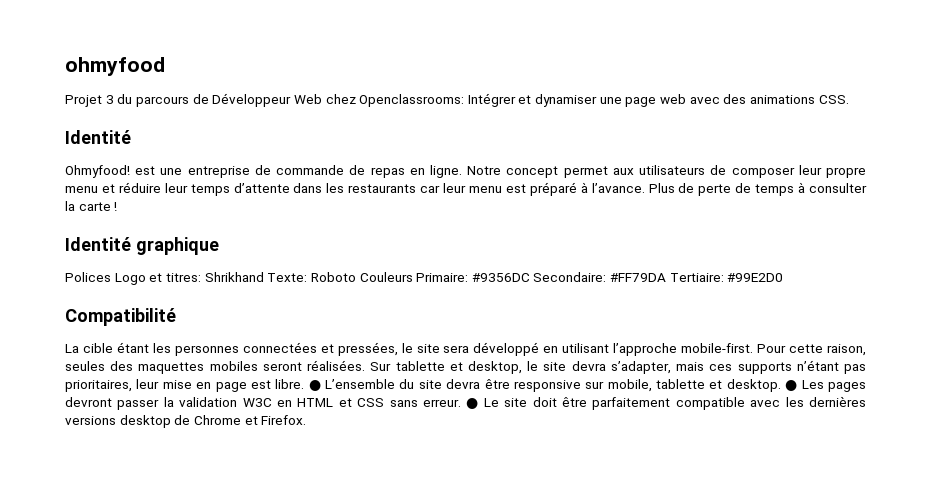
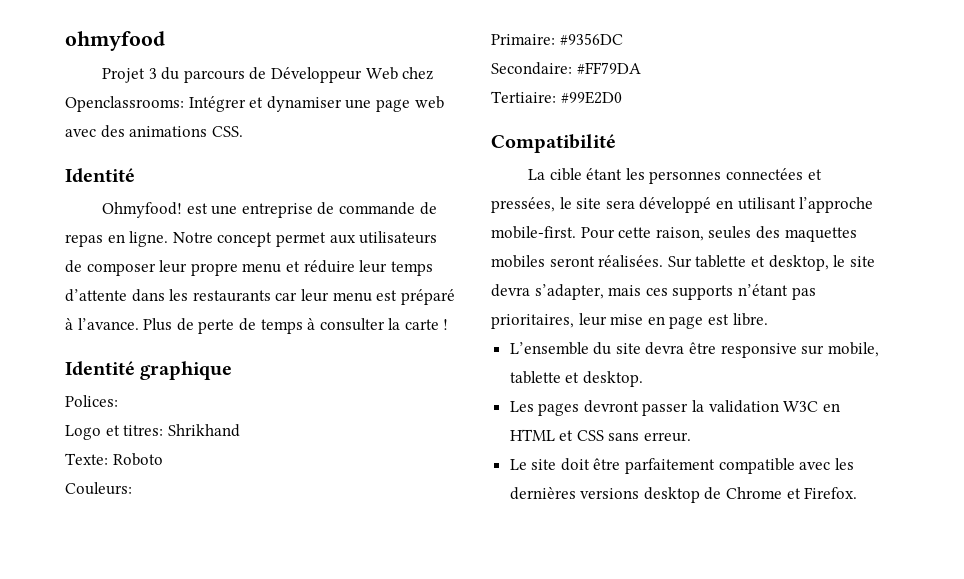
[65,272,111,282] Polices -> [65,395,118,407] Polices: //
(264, 277) none -> (240, 430) //
[359,272,413,282] Couleurs -> [65,482,132,495] // Couleurs: //
(530, 277) none -> (623, 39) //
(667, 277) none -> (641, 68) //
[308,380,321,391] ● -> (768, 319) //
[785,380,798,391] ● -> (643, 379) //
[466,398,479,409] ● -> (692, 437) //

